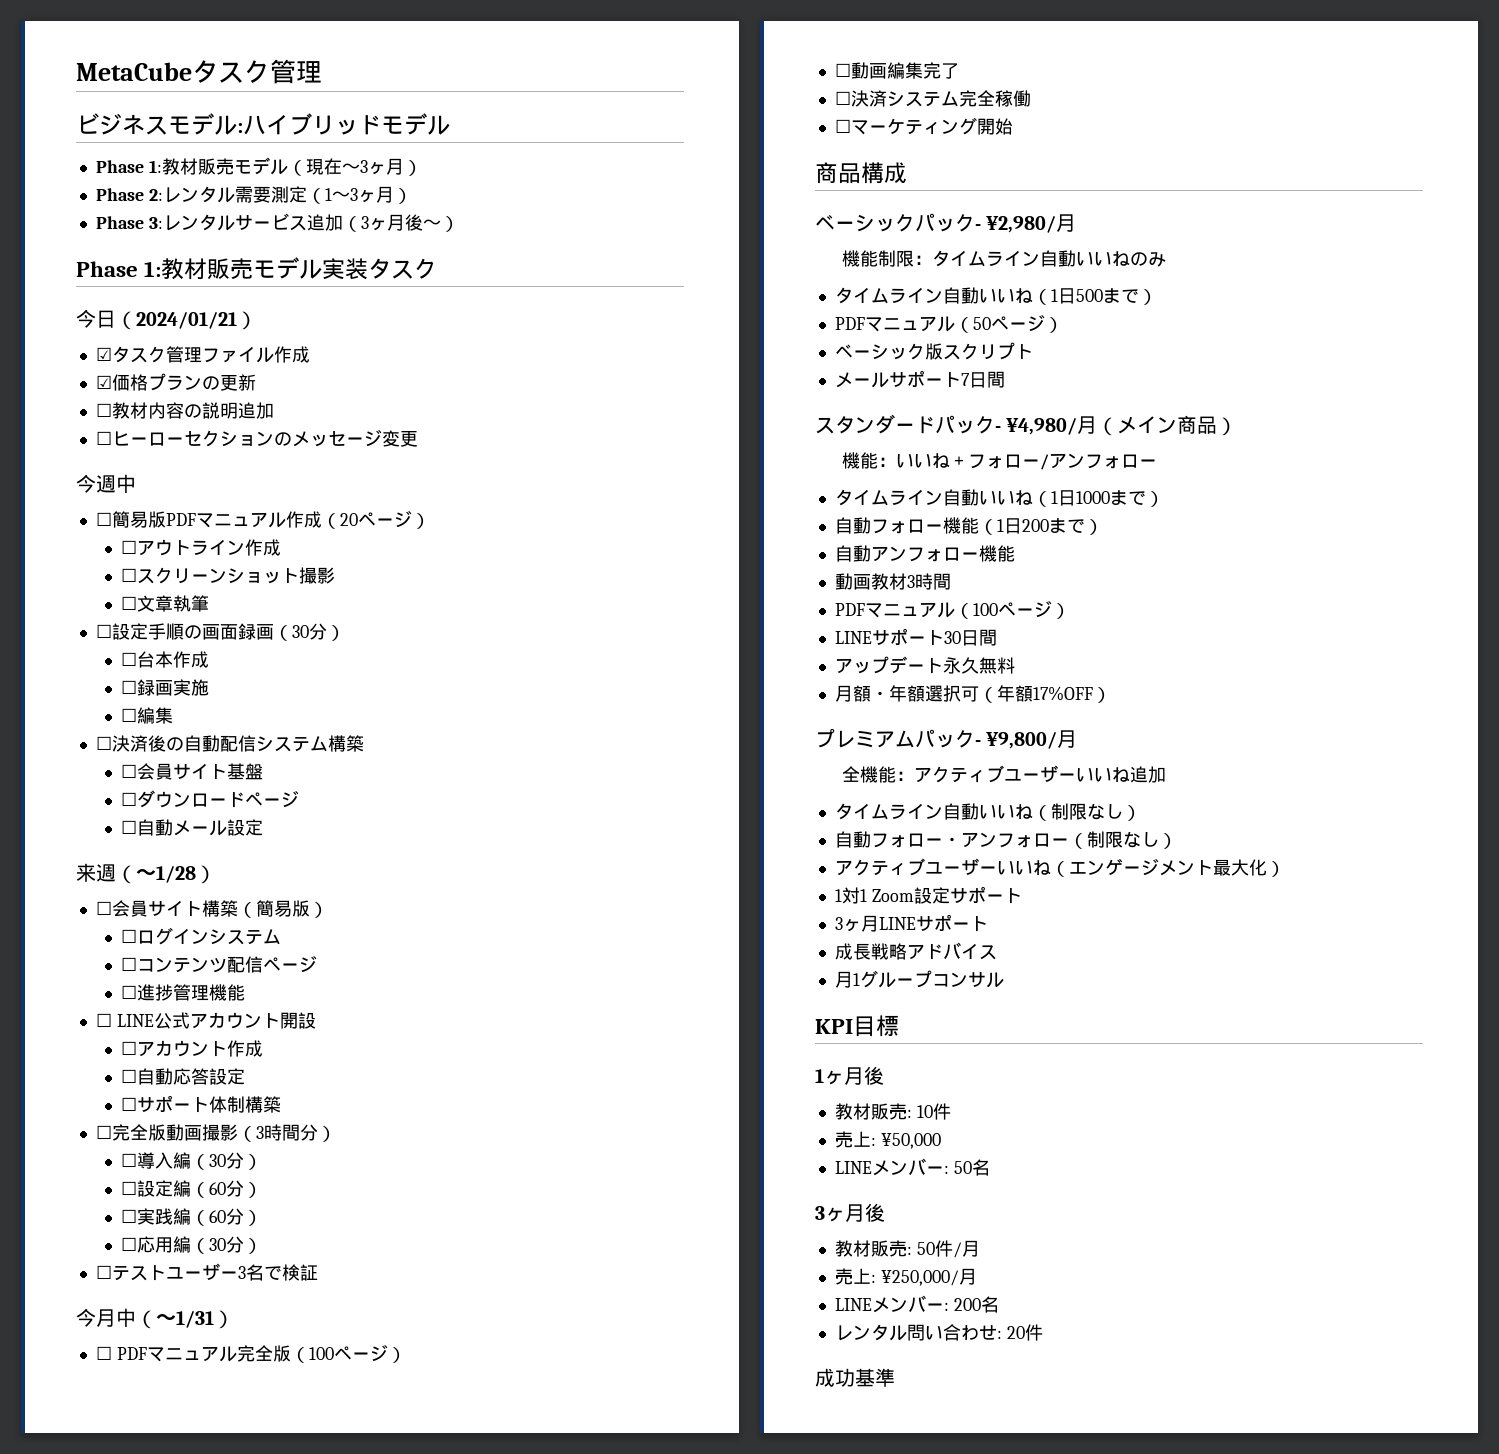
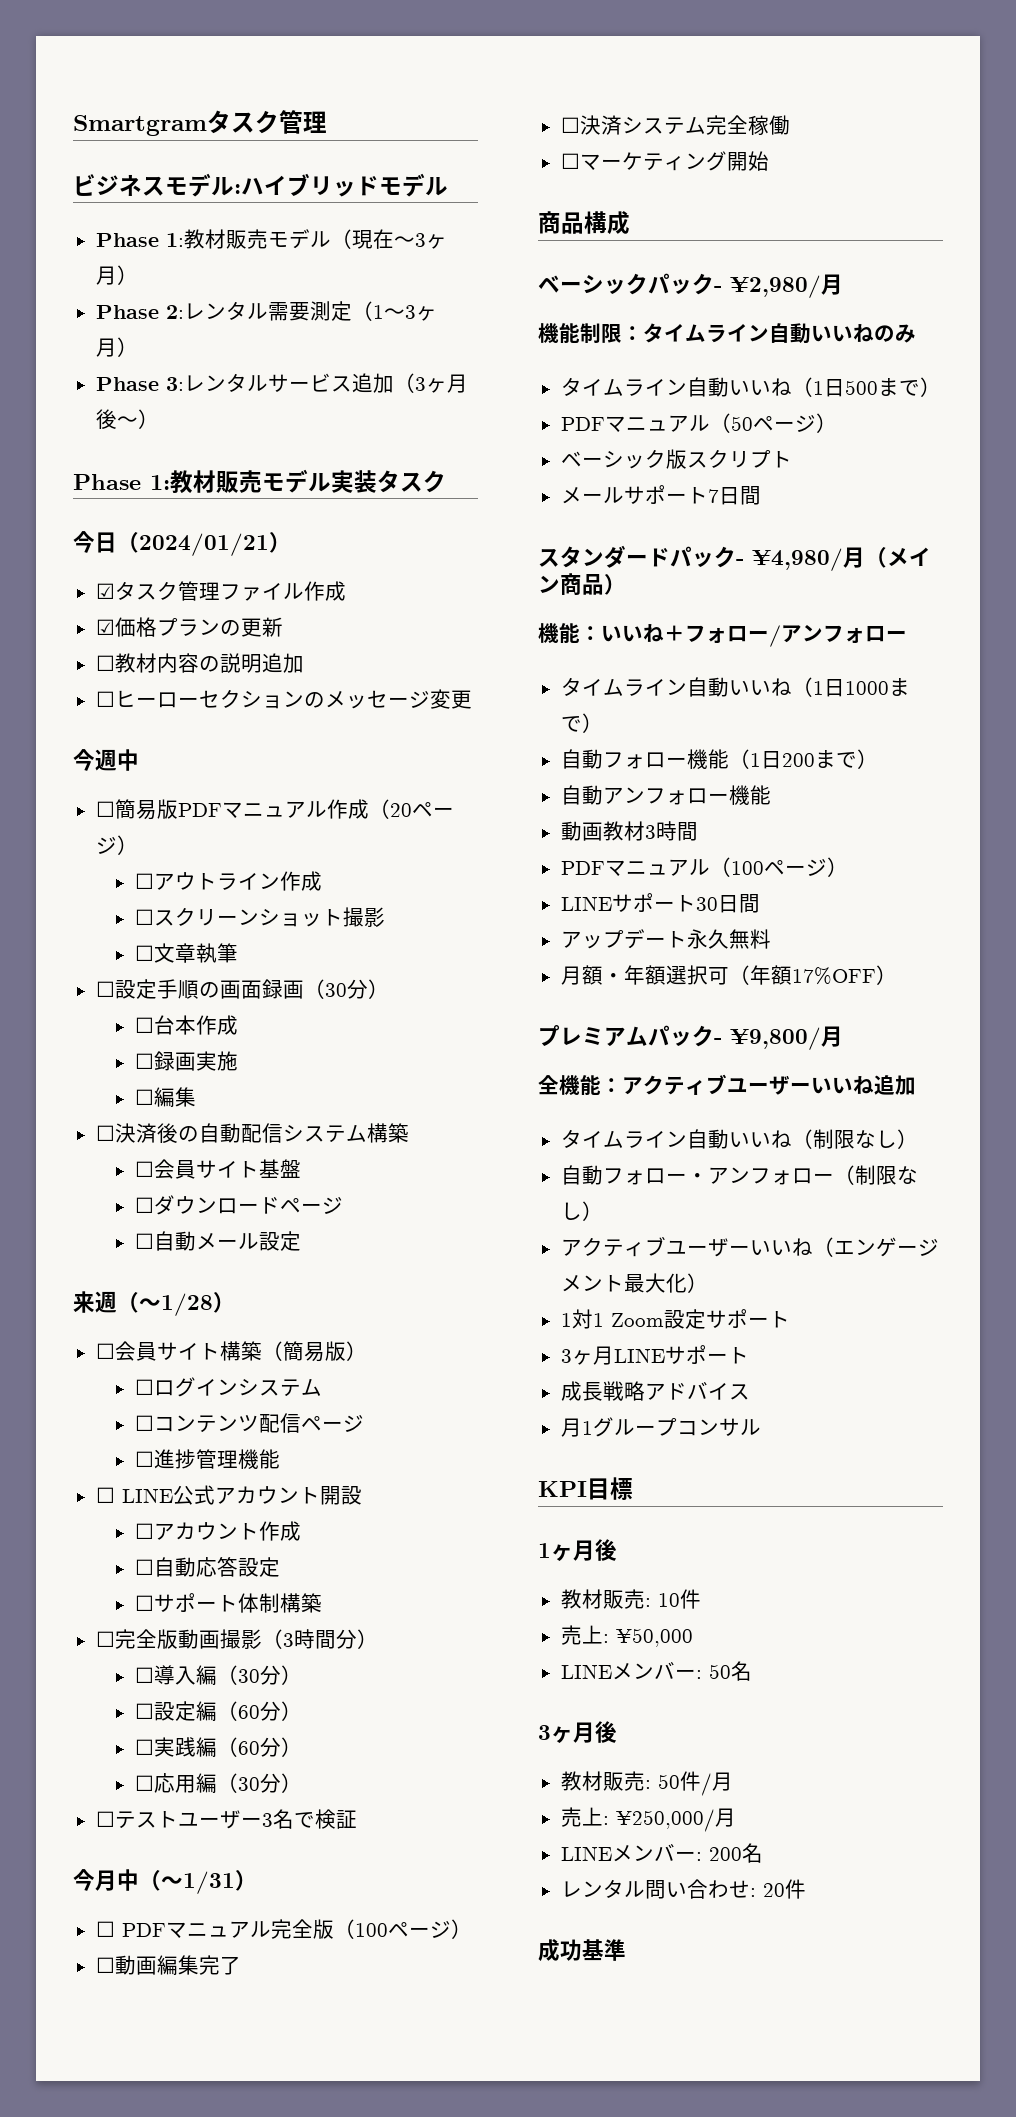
[76,62,192,81] MetaCube -> [73,115,207,136] Smartgram

